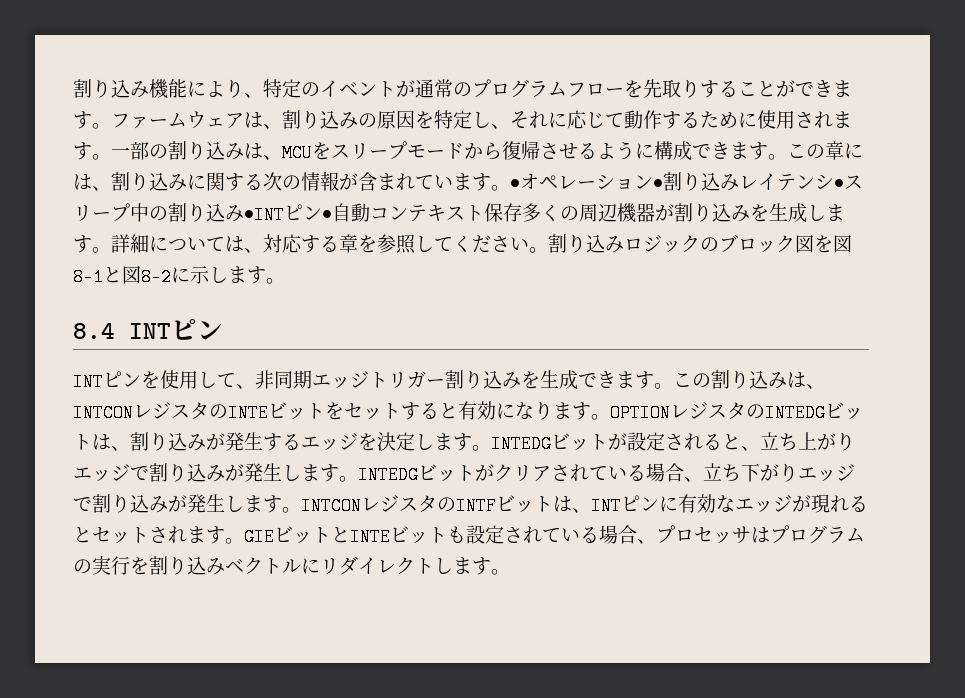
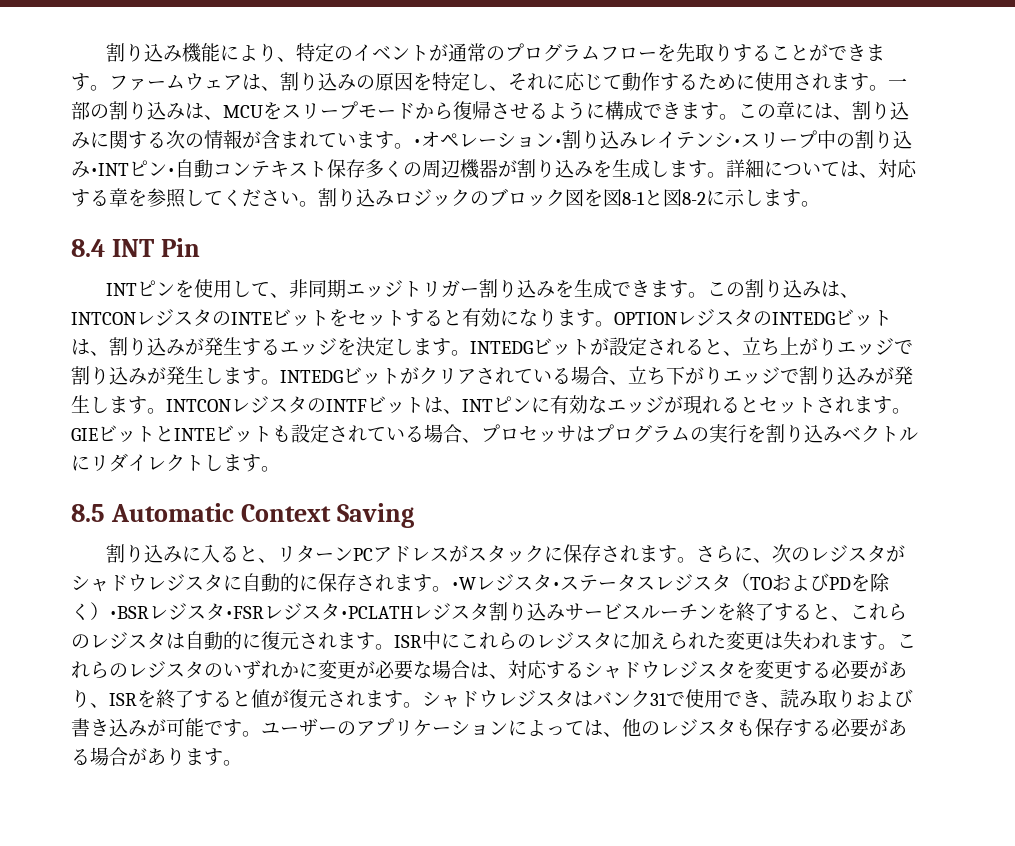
[171,318,223,340] ピン -> [160,238,200,257] Pin
(510, 572) none -> [71,503,414,528] [105,544,905,563] [71,573,890,592] [71,602,907,622] [71,631,916,650] [71,660,907,680] [71,689,913,709] [71,718,907,738] [71,747,242,766] // 8.5 Automatic Context Saving // 割り込みに入ると、リターンPCアドレスがスタックに保存されます。さらに、次のレジスタがシャドウレジスタに自動的に保存されます。•Wレジスタ•ステータスレジスタ（TOおよびPDを除く）•BSRレジスタ•FSRレジスタ•PCLATHレジスタ割り込みサービスルーチンを終了すると、これらのレジスタは自動的に復元されます。ISR中にこれらのレジスタに加えられた変更は失われます。これらのレジスタのいずれかに変更が必要な場合は、対応するシャドウレジスタを変更する必要があり、ISRを終了すると値が復元されます。シャドウレジスタはバンク31で使用でき、読み取りおよび書き込みが可能です。ユーザーのアプリケーションによっては、他のレジスタも保存する必要がある場合があります。

